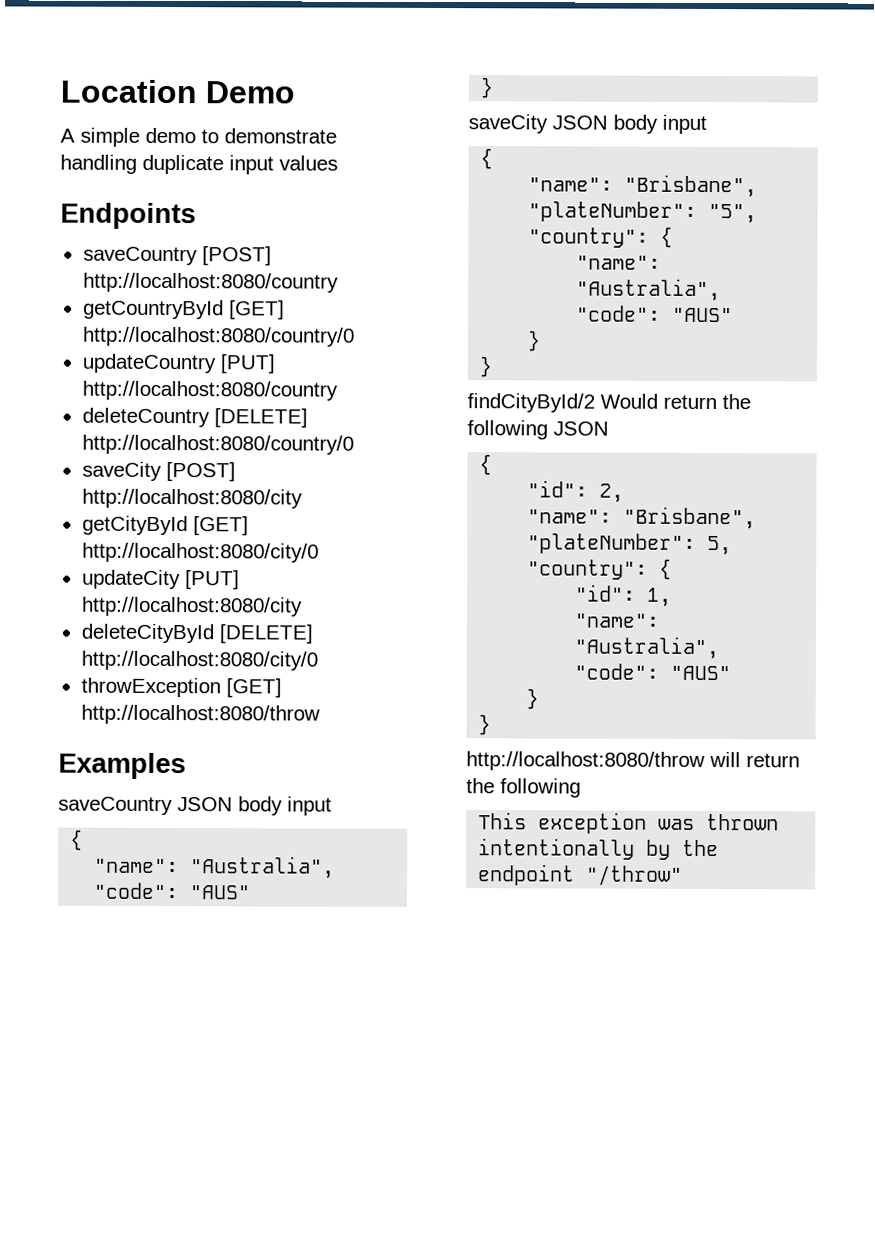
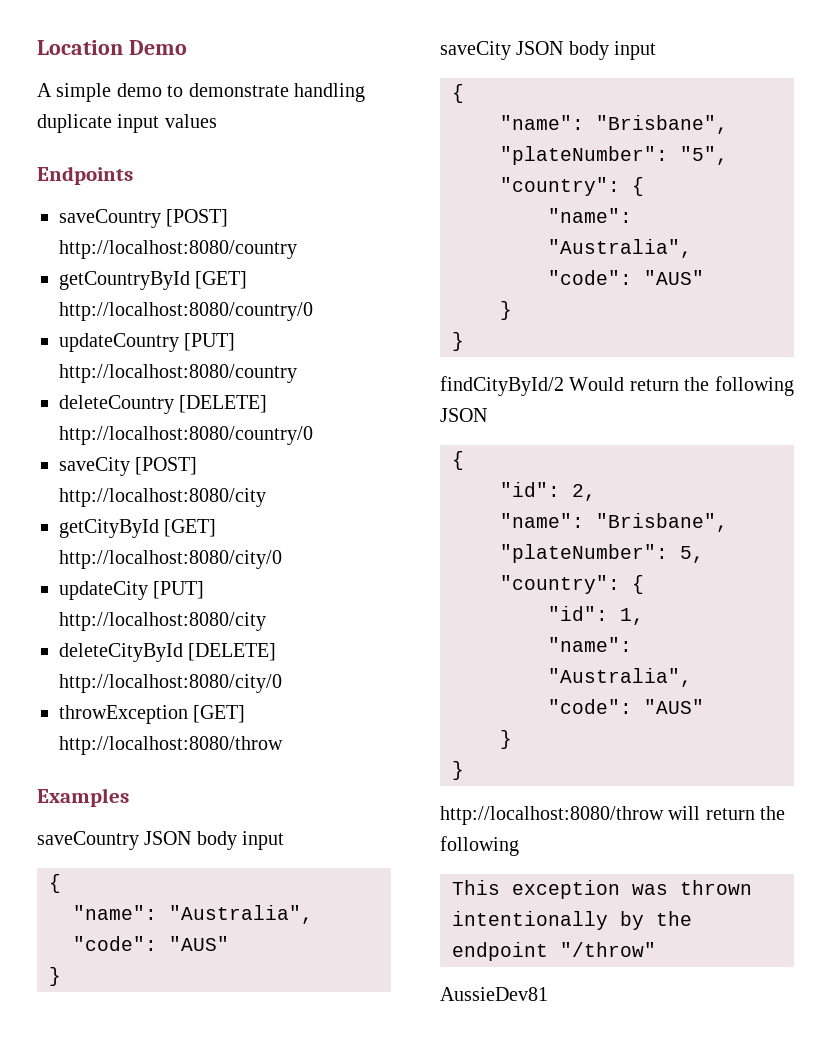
(684, 875) none -> [440,987,548,1001] // AussieDev81

